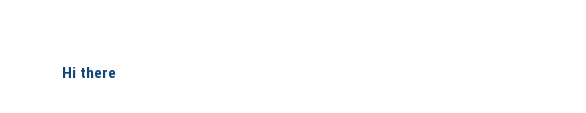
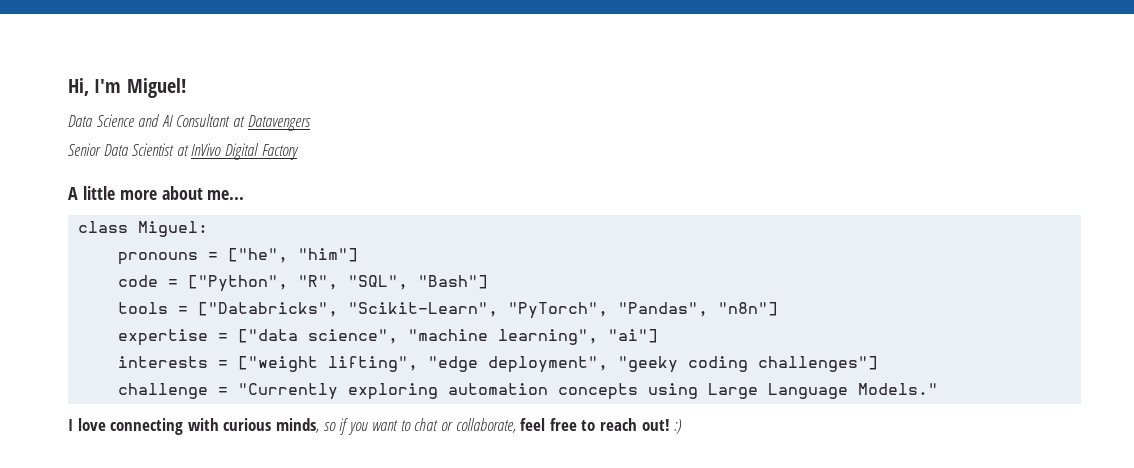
[62,67,117,78] Hi there -> [68,78,186,98] [68,114,311,131] [68,143,299,160] [68,186,245,200] [78,221,209,237] [118,248,359,265] [118,275,489,292] [118,302,779,319] [118,329,659,346] [118,356,879,373] [118,383,939,400] [68,418,683,435] Hi, I'm Miguel! // Data Science and AI Consultant at Datavengers // Senior Data Scientist at InVivo Digital Factory // A little more about me... // class Miguel: // pronouns = ["he", "him"] // code = ["Python", "R", "SQL", "Bash"] // tools = ["Databricks", "Scikit-Learn", "PyTorch", "Pandas", "n8n"] // expertise = ["data science", "machine learning", "ai"] // interests = ["weight lifting", "edge deployment", "geeky coding challenges"] // challenge = "Currently exploring automation concepts using Large Language Models." // I love connecting with curious minds, so if you want to chat or collaborate, feel free to reach out! :)

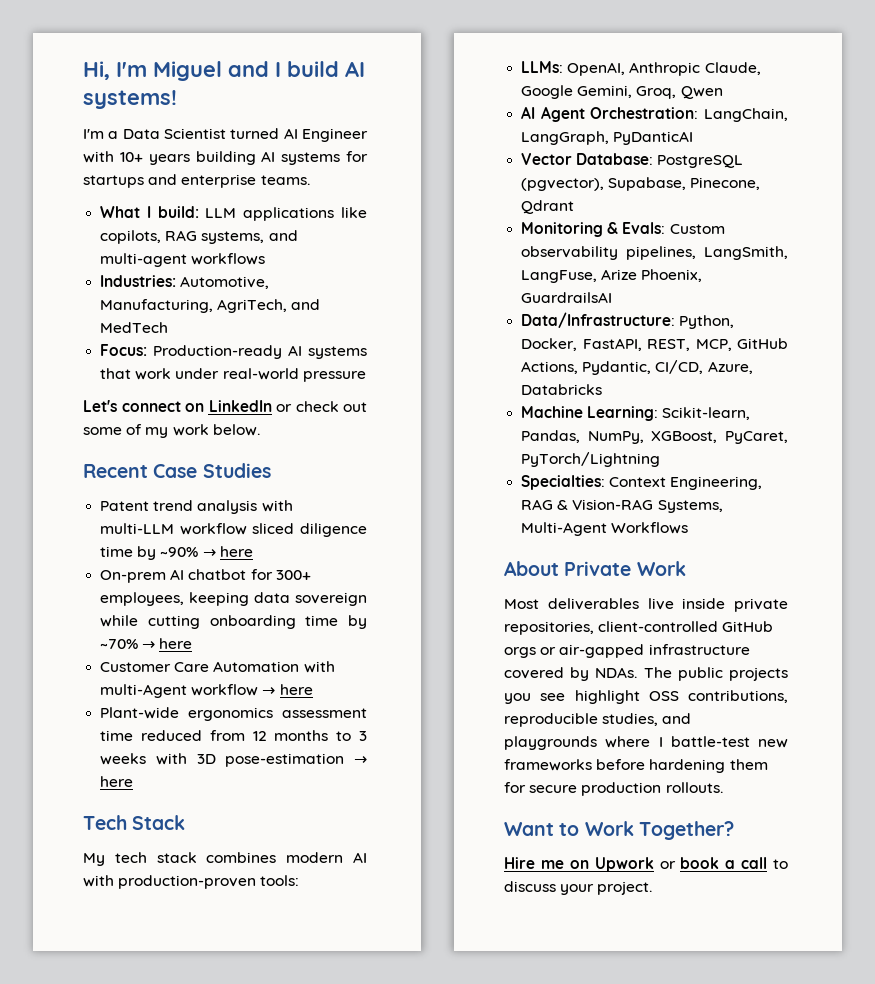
[126,78,186,98] [68,114,311,131] [68,143,299,160] [68,186,245,200] [78,221,209,237] [118,248,359,265] [118,275,489,292] [118,302,779,319] [118,329,659,346] [118,356,879,373] [118,383,939,400] [68,418,683,435] Miguel! // Data Science and AI Consultant at Datavengers // Senior Data Scientist at InVivo Digital Factory // A little more about me... // class Miguel: // pronouns = ["he", "him"] // code = ["Python", "R", "SQL", "Bash"] // tools = ["Databricks", "Scikit-Learn", "PyTorch", "Pandas", "n8n"] // expertise = ["data science", "machine learning", "ai"] // interests = ["weight lifting", "edge deployment", "geeky coding challenges"] // challenge = "Currently exploring automation concepts using Large Language Models." // I love connecting with curious minds, so if you want to chat or collaborate, feel free to reach out! :) -> [153,61,365,81] [83,90,177,109] [83,128,368,142] [83,151,368,165] [83,174,310,188] [100,206,367,221] [100,230,298,244] [100,253,266,267] [100,275,270,289] [100,299,321,313] [100,322,169,333] [100,344,367,359] [100,368,366,382] [83,400,367,412] [83,424,260,438] [83,463,271,478] [100,500,293,514] [100,523,367,537] [100,546,253,560] [100,569,311,583] [100,592,367,606] [100,615,367,629] [100,638,193,649] [100,661,335,673] [100,684,313,698] [100,707,367,721] [100,730,367,741] [100,753,367,767] [100,776,134,787] [83,815,186,830] [83,852,367,866] [83,875,300,889] [521,61,761,76] [521,85,723,99] [521,106,788,122] [521,131,694,145] [521,153,744,168] [521,177,761,191] [521,200,575,214] [521,222,725,237] [521,246,788,260] [521,269,703,283] [521,292,613,303] [521,312,735,329] [521,338,788,351] [521,360,753,375] [521,384,603,395] [521,406,751,421] [521,430,788,444] [521,452,661,467] [521,475,763,490] [521,499,723,513] [521,522,689,536] [504,561,686,576] [504,598,788,612] [504,621,774,635] [504,644,750,658] [504,667,788,681] [504,690,788,704] [504,713,692,727] [504,736,788,750] [504,759,768,773] [504,782,723,796] [504,821,734,840] [504,857,788,872] [504,881,653,895] Miguel and I build AI systems! // I'm a Data Scientist turned AI Engineer with 10+ years building AI systems for startups and enterprise teams. // What I build: LLM applications like copilots, RAG systems, and multi-agent workflows // Industries: Automotive, Manufacturing, AgriTech, and MedTech // Focus: Production-ready AI systems that work under real-world pressure // Let's connect on LinkedIn or check out some of my work below. // Recent Case Studies // Patent trend analysis with multi-LLM workflow sliced diligence time by ~90% → here // On-prem AI chatbot for 300+ employees, keeping data sovereign while cutting onboarding time by ~70% → here // Customer Care Automation with multi-Agent workflow → here // Plant-wide ergonomics assessment time reduced from 12 months to 3 weeks with 3D pose-estimation → here // Tech Stack // My tech stack combines modern AI with production-proven tools: // LLMs: OpenAI, Anthropic Claude, Google Gemini, Groq, Qwen // AI Agent Orchestration: LangChain, LangGraph, PyDanticAI // Vector Database: PostgreSQL (pgvector), Supabase, Pinecone, Qdrant // Monitoring & Evals: Custom observability pipelines, LangSmith, LangFuse, Arize Phoenix, GuardrailsAI // Data/Infrastructure: Python, Docker, FastAPI, REST, MCP, GitHub Actions, Pydantic, CI/CD, Azure, Databricks // Machine Learning: Scikit-learn, Pandas, NumPy, XGBoost, PyCaret, PyTorch/Lightning // Specialties: Context Engineering, RAG & Vision-RAG Systems, Multi-Agent Workflows // About Private Work // Most deliverables live inside private repositories, client-controlled GitHub orgs or air-gapped infrastructure covered by NDAs. The public projects you see highlight OSS contributions, reproducible studies, and playgrounds where I battle-test new frameworks before hardening them for secure production rollouts. // Want to Work Together? // Hire me on Upwork or book a call to discuss your project.

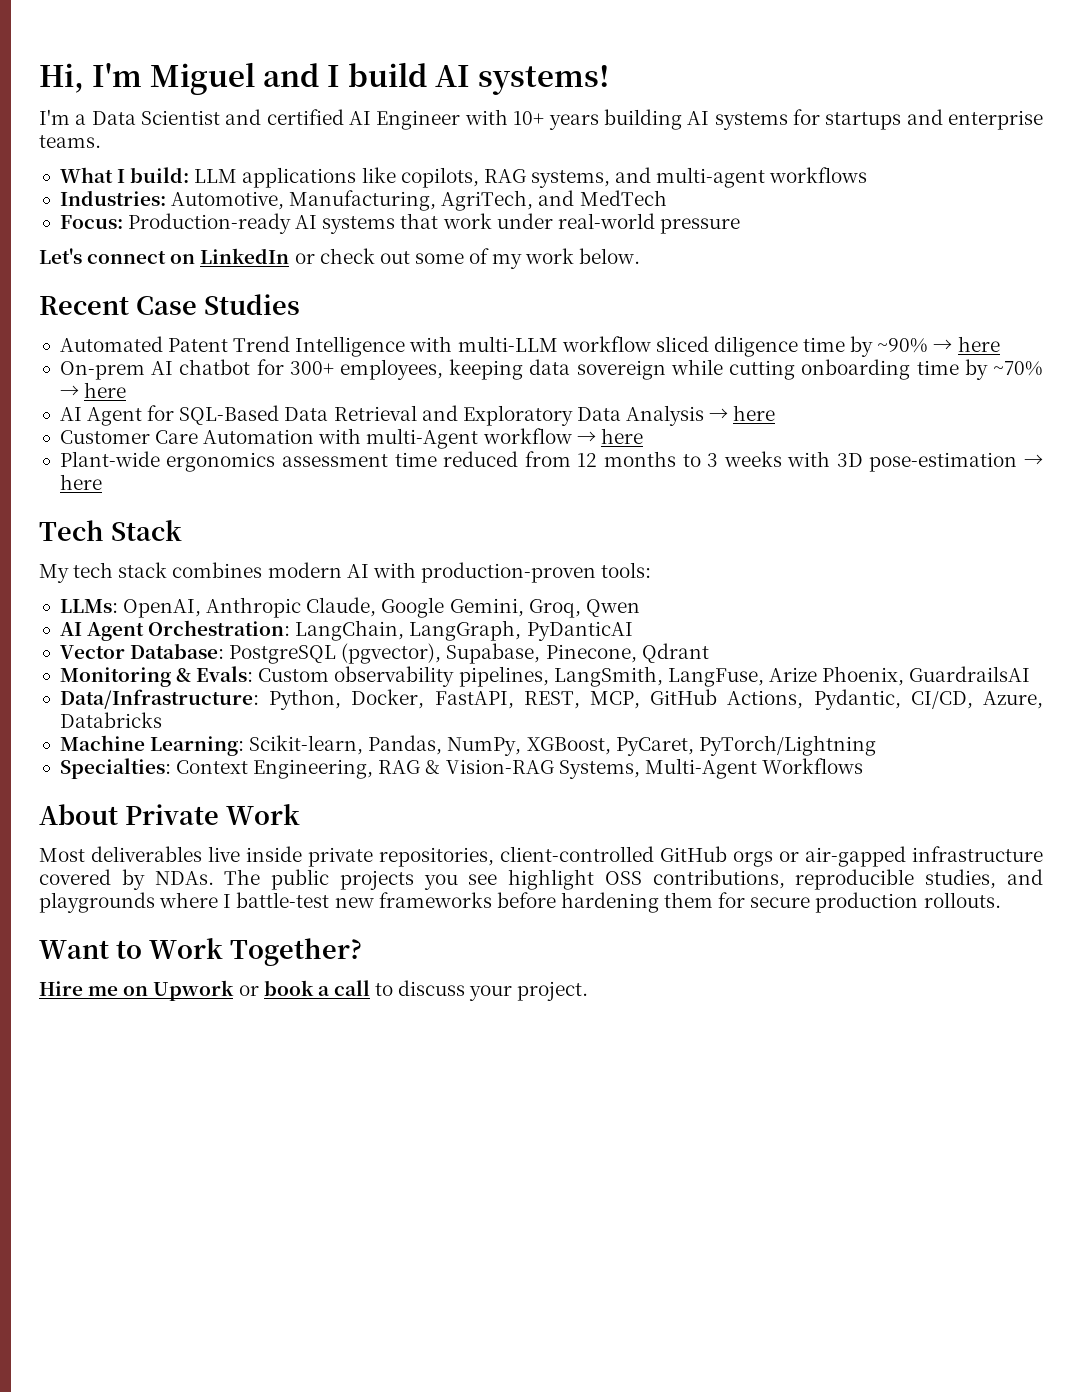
[230,128,280,139] turned -> [225,109,344,125] and certified
[100,500,258,514] Patent trend analysis -> [59,336,406,357] Automated Patent Trend Intelligence
(193, 643) none -> [59,405,776,426] // AI Agent for SQL-Based Data Retrieval and Exploratory Data Analysis → here

